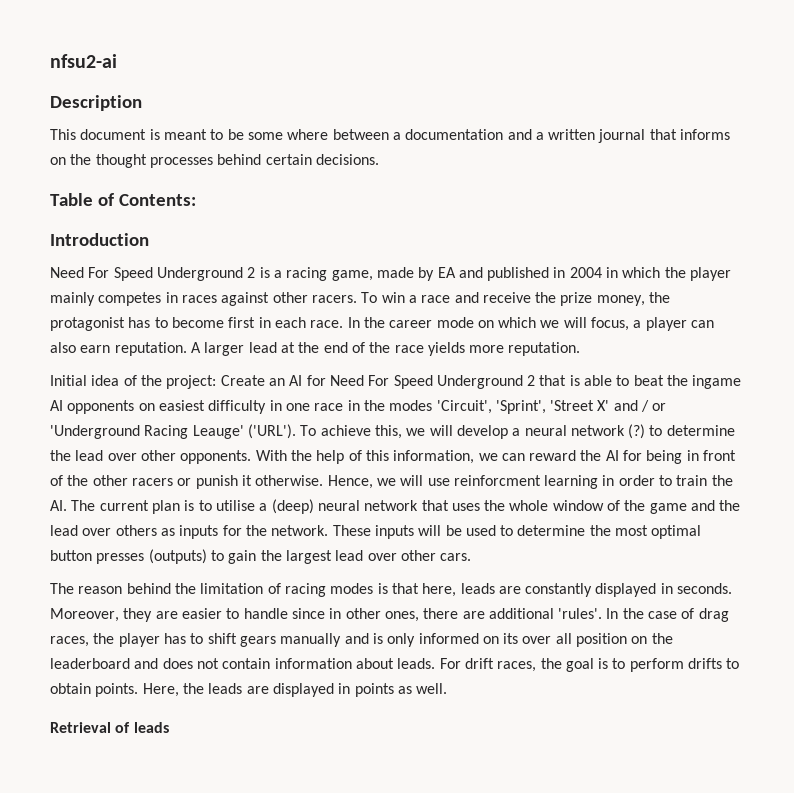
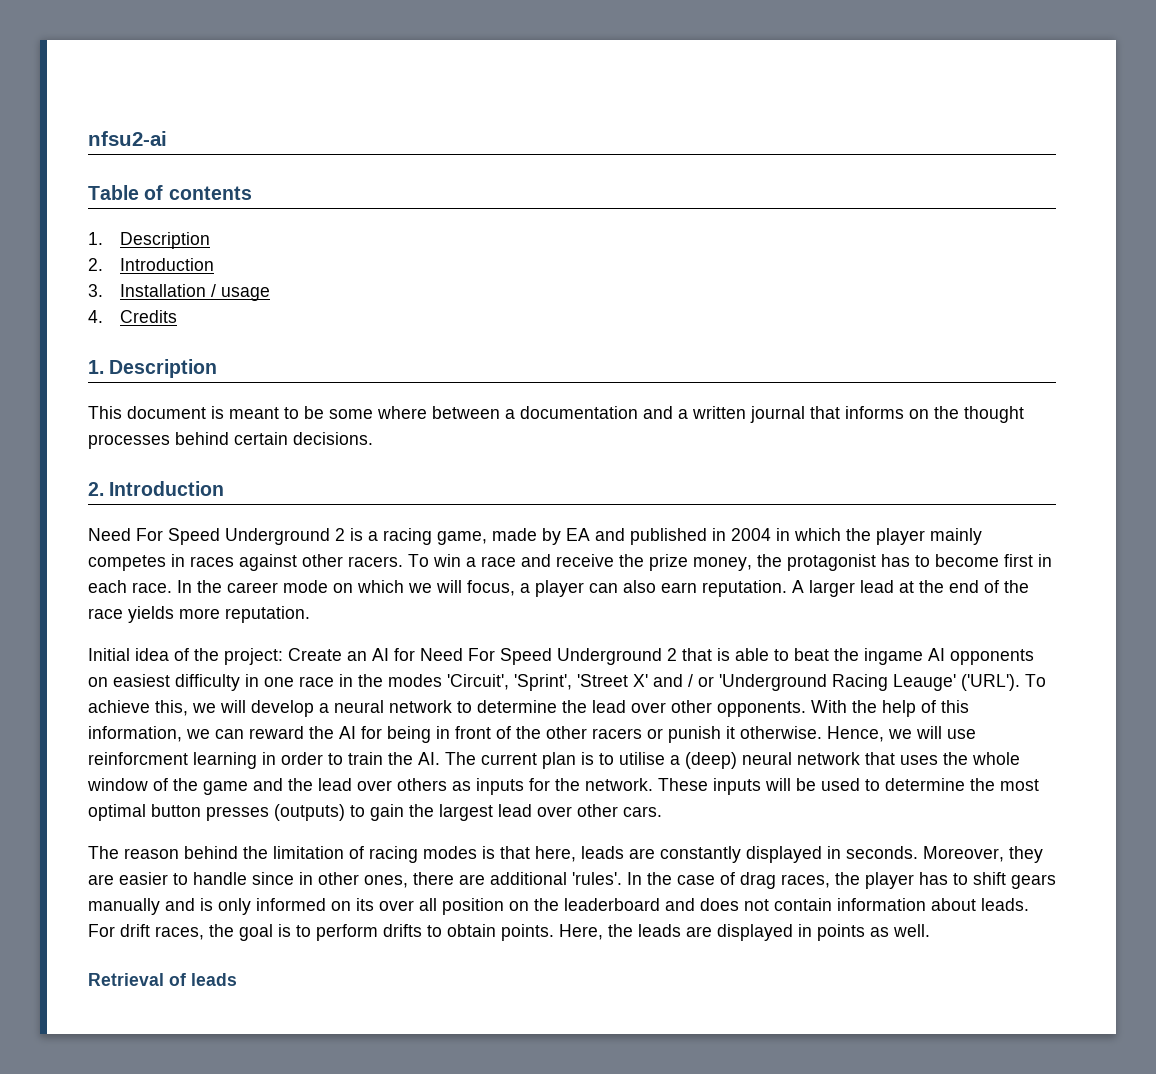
(117, 61) none -> [88,185,252,200] [88,232,210,249] [88,258,214,271] [88,284,270,301] [88,310,177,323] [88,360,104,374] Table of contents // 1. Description // 2. Introduction // 3. Installation / usage // 4. Credits // 1.
[50,193,196,206] Table of Contents: // -> [88,482,104,496] 2.
[628,424,646,439] (?) -> (452, 706) none

